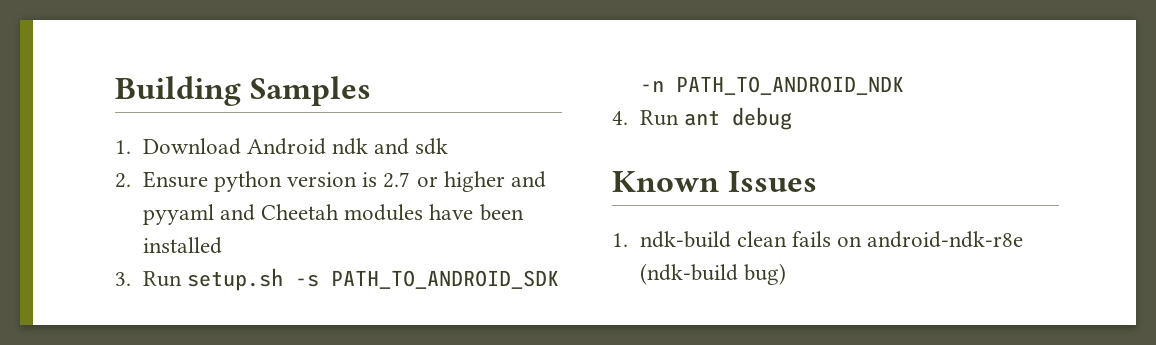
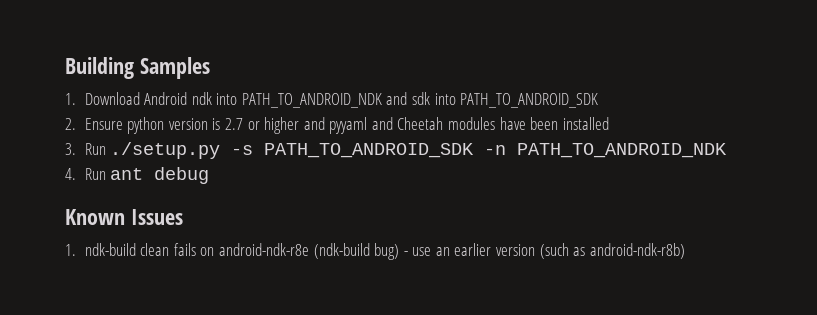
(368, 146) none -> [216,93,382,108] into PATH_TO_ANDROID_NDK
(449, 146) none -> [434,93,599,108] into PATH_TO_ANDROID_SDK
[186,268,283,291] setup.sh -> [110,142,221,159] ./setup.py
(786, 274) none -> [403,243,685,259] - use an earlier version (such as android-ndk-r8b)

